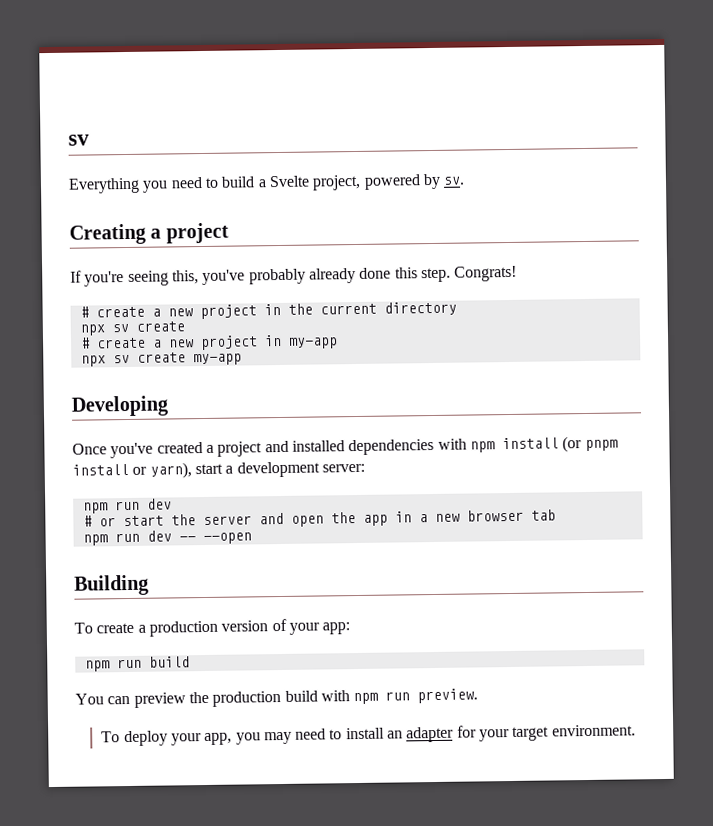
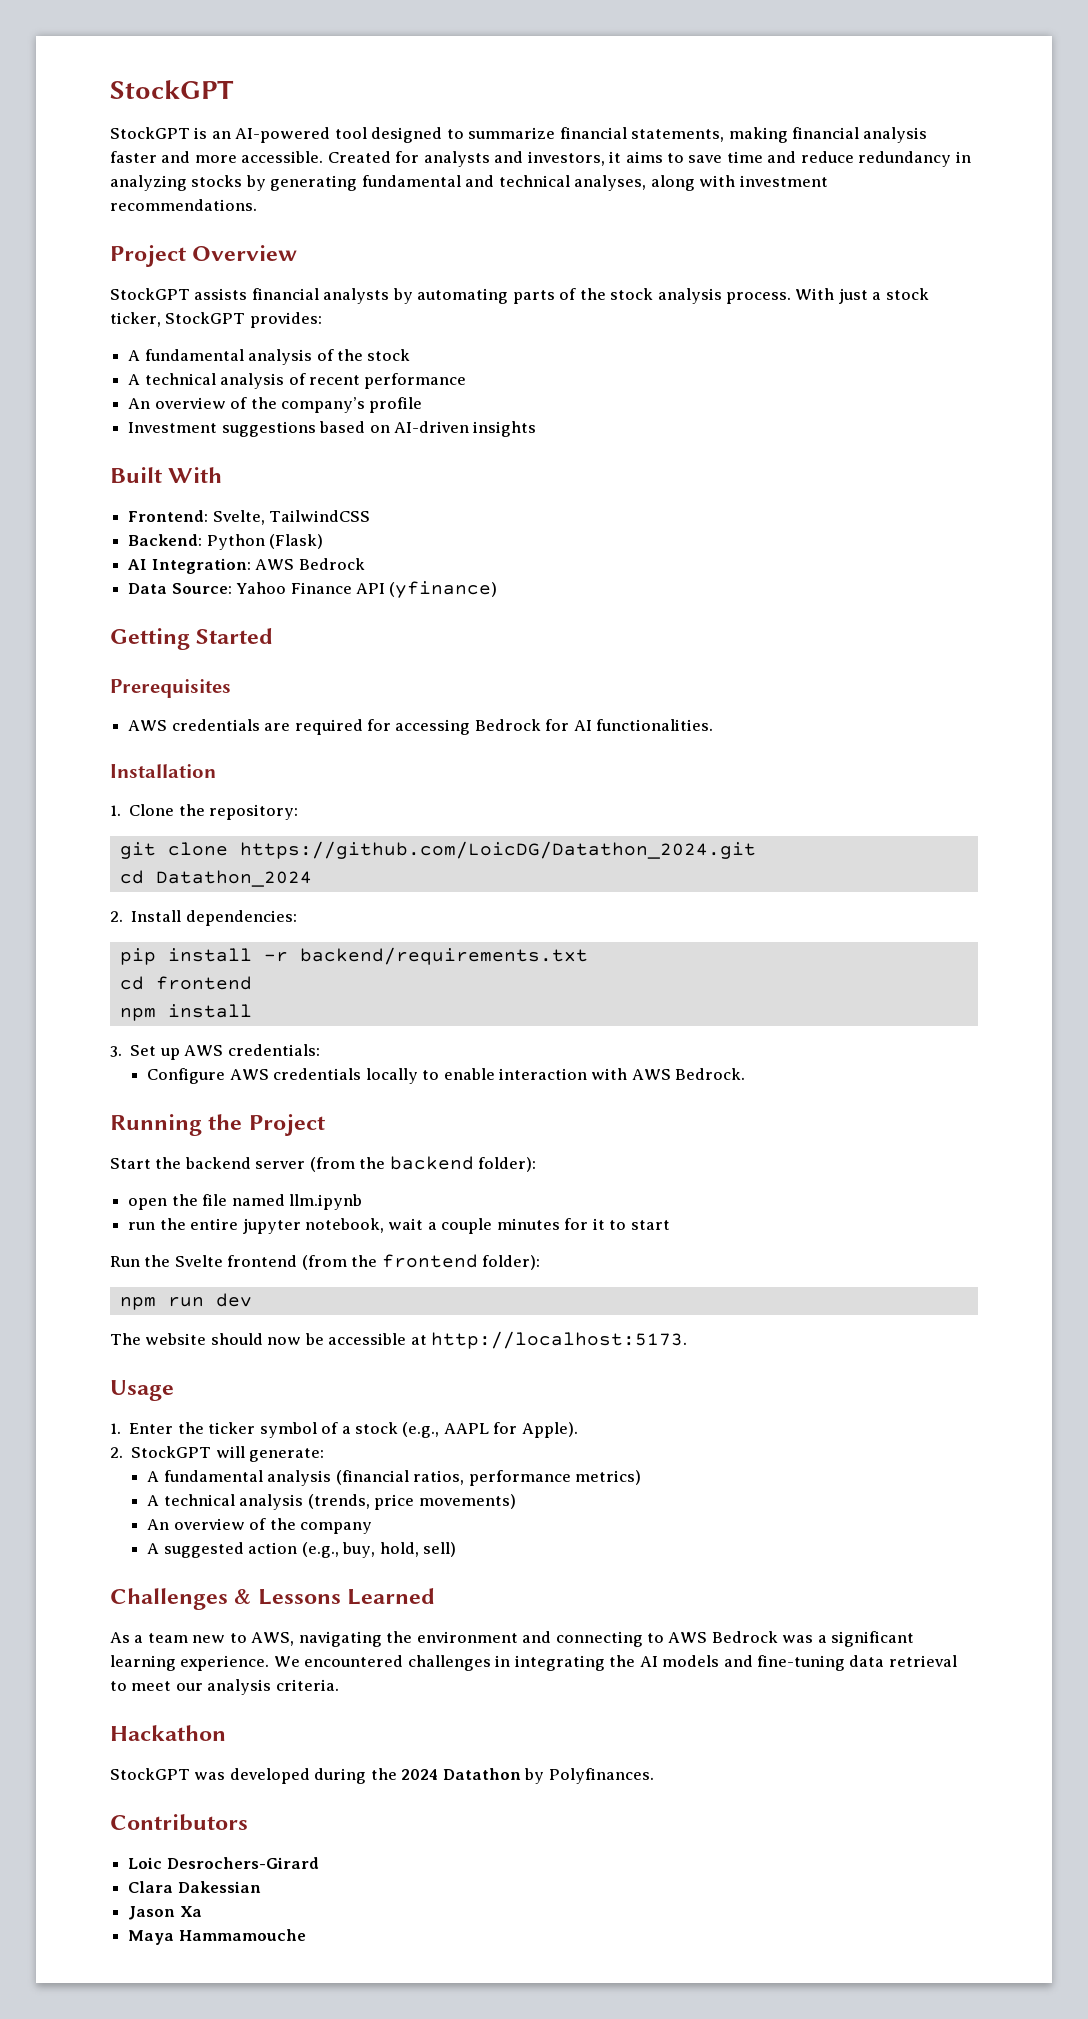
[68,134,90,146] [68,173,466,194] [69,222,229,245] [70,265,518,287] [79,301,457,320] [79,321,185,336] [79,334,338,351] [80,352,242,367] [71,395,169,417] [72,436,618,459] [72,461,365,479] [82,498,172,514] [82,509,556,527] [82,530,252,546] [74,574,149,596] [74,618,351,637] [84,656,190,672] [75,688,479,708] [101,724,636,747] sv // Everything you need to build a Svelte project, powered by sv. // Creating a project // If you're seeing this, you've probably already done this step. Congrats! // # create a new project in the current directory // npx sv create // # create a new project in my-app // npx sv create my-app // Developing // Once you've created a project and installed dependencies with npm install (or pnpm install or yarn), start a development server: // npm run dev // # or start the server and open the app in a new browser tab // npm run dev -- --open // Building // To create a production version of your app: // npm run build // You can preview the production build with npm run preview. // To deploy your app, you may need to install an adapter for your target environment. -> [110,80,234,99] [110,127,928,143] [110,151,971,167] [110,175,828,191] [110,199,257,211] [110,245,298,267] [110,288,929,304] [110,312,322,328] [128,349,411,365] [128,373,467,389] [128,397,423,413] [128,421,537,437] [110,467,223,483] [128,510,371,525] [128,534,324,550] [128,558,365,574] [128,581,498,598] [110,628,274,650] [110,679,231,698] [128,719,714,735] [110,764,216,778] [110,804,299,820] [119,841,756,859] [119,870,312,887] [110,910,297,926] [119,947,588,965] [119,976,252,990] [119,1004,252,1021] [110,1044,320,1060] [147,1068,746,1084] [110,1114,325,1136] [110,1156,537,1172] [128,1194,362,1210] [128,1218,670,1234] [110,1254,541,1270] [119,1293,252,1310] [110,1331,688,1349] [110,1380,174,1401] [110,1422,578,1438] [110,1446,325,1462] [147,1470,642,1486] [147,1494,516,1510] [147,1518,373,1534] [147,1542,457,1558] [110,1588,436,1610] [110,1631,915,1647] [110,1655,957,1671] [110,1679,339,1695] [110,1725,226,1741] [110,1768,654,1784] [110,1814,248,1831] [128,1857,319,1869] [128,1881,261,1893] [128,1906,202,1920] [128,1929,306,1945] StockGPT // StockGPT is an AI-powered tool designed to summarize financial statements, making financial analysis faster and more accessible. Created for analysts and investors, it aims to save time and reduce redundancy in analyzing stocks by generating fundamental and technical analyses, along with investment recommendations. // Project Overview // StockGPT assists financial analysts by automating parts of the stock analysis process. With just a stock ticker, StockGPT provides: // A fundamental analysis of the stock // A technical analysis of recent performance // An overview of the company’s profile // Investment suggestions based on AI-driven insights // Built With // Frontend: Svelte, TailwindCSS // Backend: Python (Flask) // AI Integration: AWS Bedrock // Data Source: Yahoo Finance API (yfinance) // Getting Started // Prerequisites // AWS credentials are required for accessing Bedrock for AI functionalities. // Installation // 1. Clone the repository: // git clone https://github.com/LoicDG/Datathon_2024.git // cd Datathon_2024 // 2. Install dependencies: // pip install -r backend/requirements.txt // cd frontend // npm install // 3. Set up AWS credentials: // Configure AWS credentials locally to enable interaction with AWS Bedrock. // Running the Project // Start the backend server (from the backend folder): // open the file named llm.ipynb // run the entire jupyter notebook, wait a couple minutes for it to start // Run the Svelte frontend (from the frontend folder): // npm run dev // The website should now be accessible at http://localhost:5173. // Usage // 1. Enter the ticker symbol of a stock (e.g., AAPL for Apple). // 2. StockGPT will generate: // A fundamental analysis (financial ratios, performance metrics) // A technical analysis (trends, price movements) // An overview of the company // A suggested action (e.g., buy, hold, sell) // Challenges & Lessons Learned // As a team new to AWS, navigating the environment and connecting to AWS Bedrock was a significant learning experience. We encountered challenges in integrating the AI models and fine-tuning data retrieval to meet our analysis criteria. // Hackathon // StockGPT was developed during the 2024 Datathon by Polyfinances. // Contributors // Loic Desrochers-Girard // Clara Dakessian // Jason Xa // Maya Hammamouche

